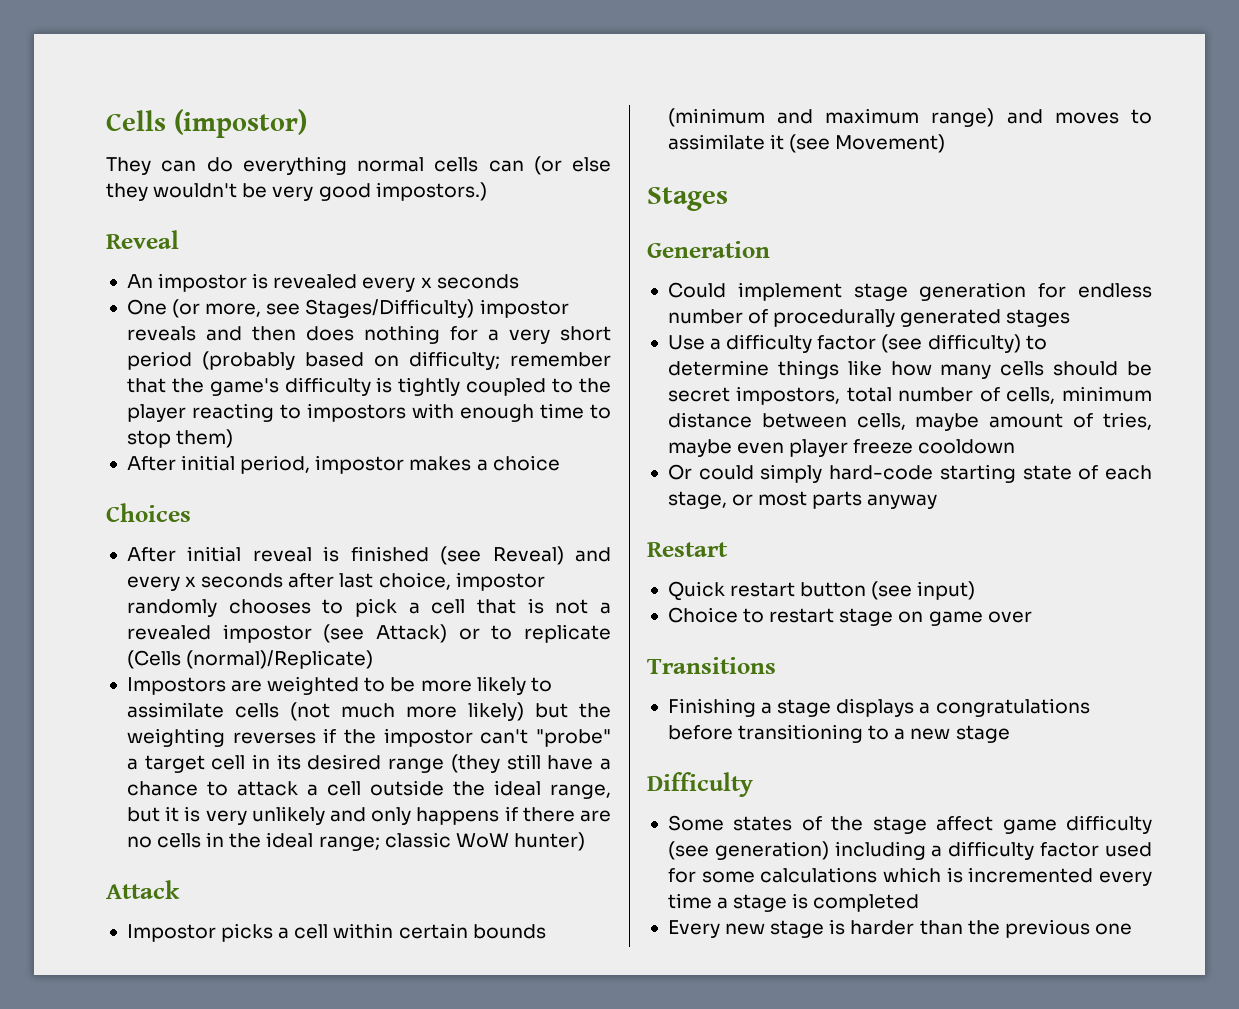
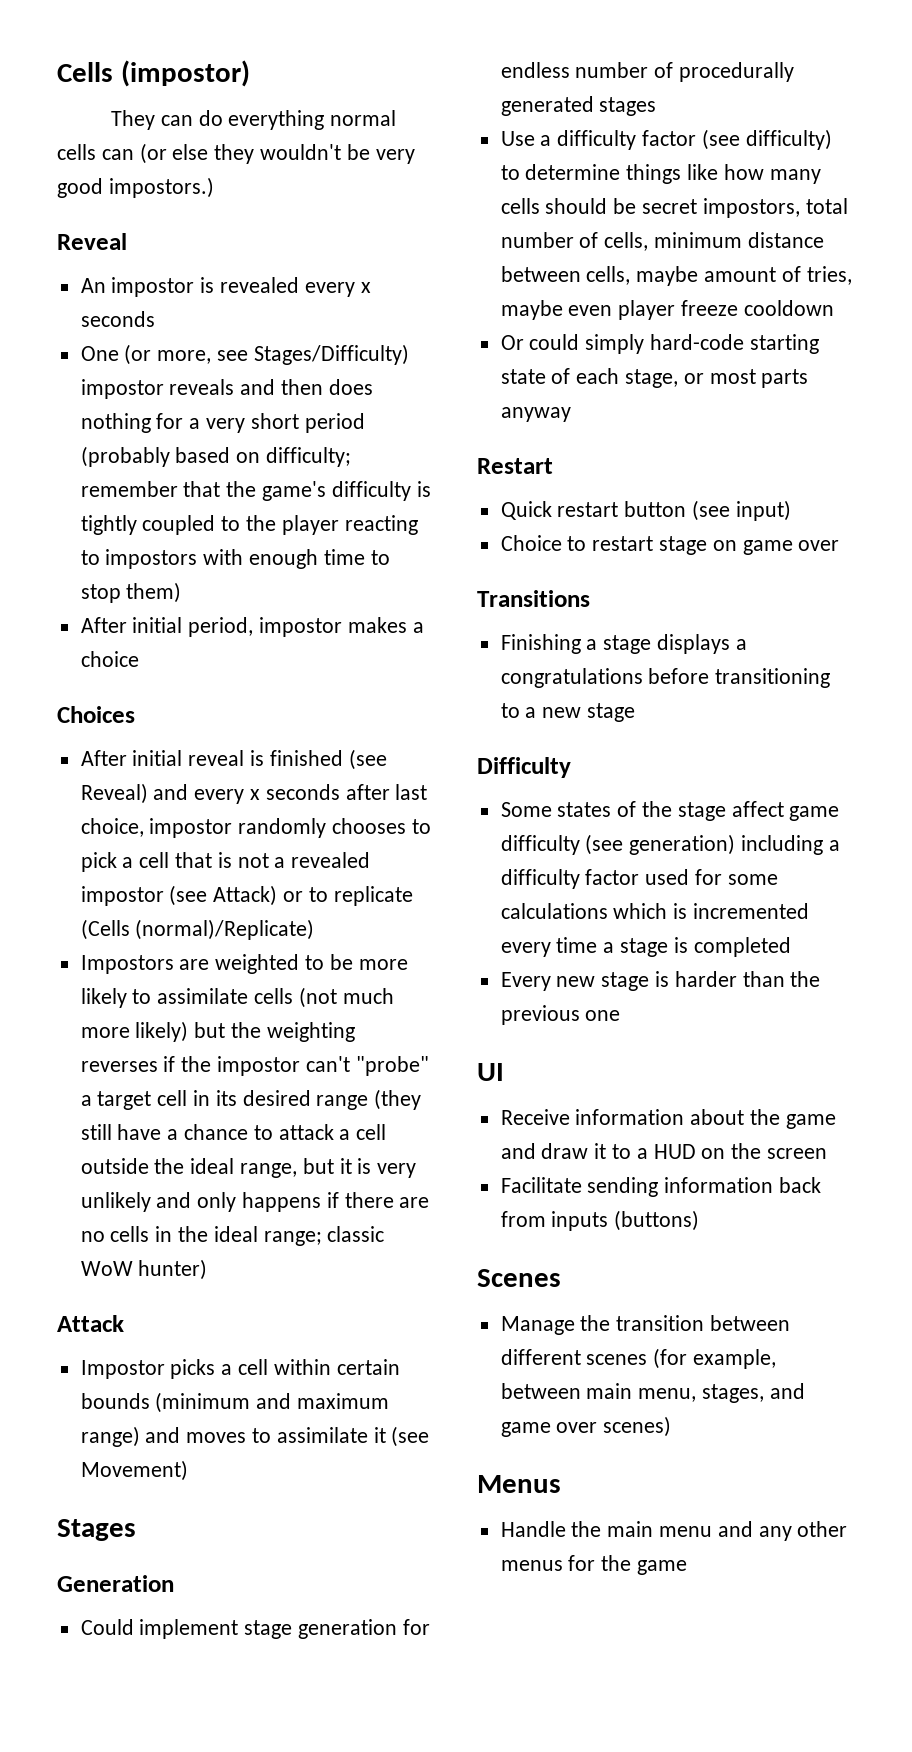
(1132, 929) none -> [477,1063,504,1081] [500,1109,836,1129] [500,1143,828,1159] [500,1177,822,1197] [500,1210,700,1231] [477,1269,561,1287] [500,1315,791,1335] [500,1348,777,1369] [500,1383,805,1403] [500,1416,672,1437] [477,1475,561,1493] [500,1521,848,1541] [500,1555,688,1575] // UI // Receive information about the game and draw it to a HUD on the screen // Facilitate sending information back from inputs (buttons) // Scenes // Manage the transition between different scenes (for example, between main menu, stages, and game over scenes) // Menus // Handle the main menu and any other menus for the game

